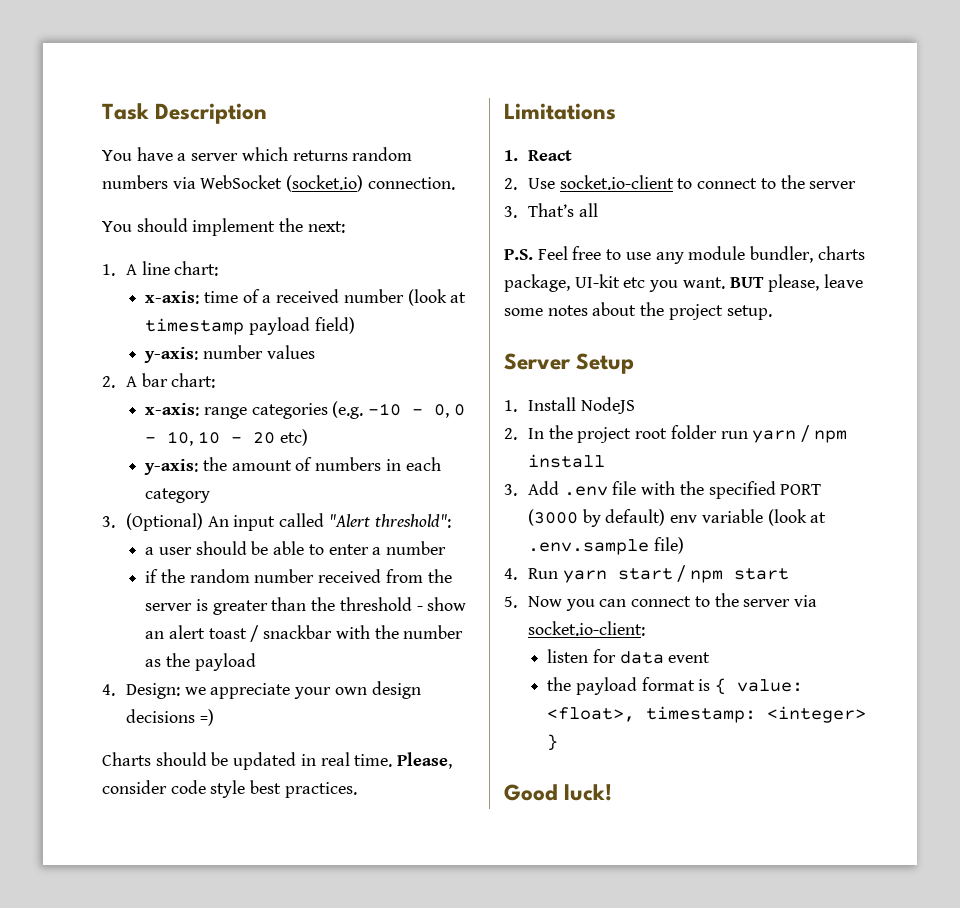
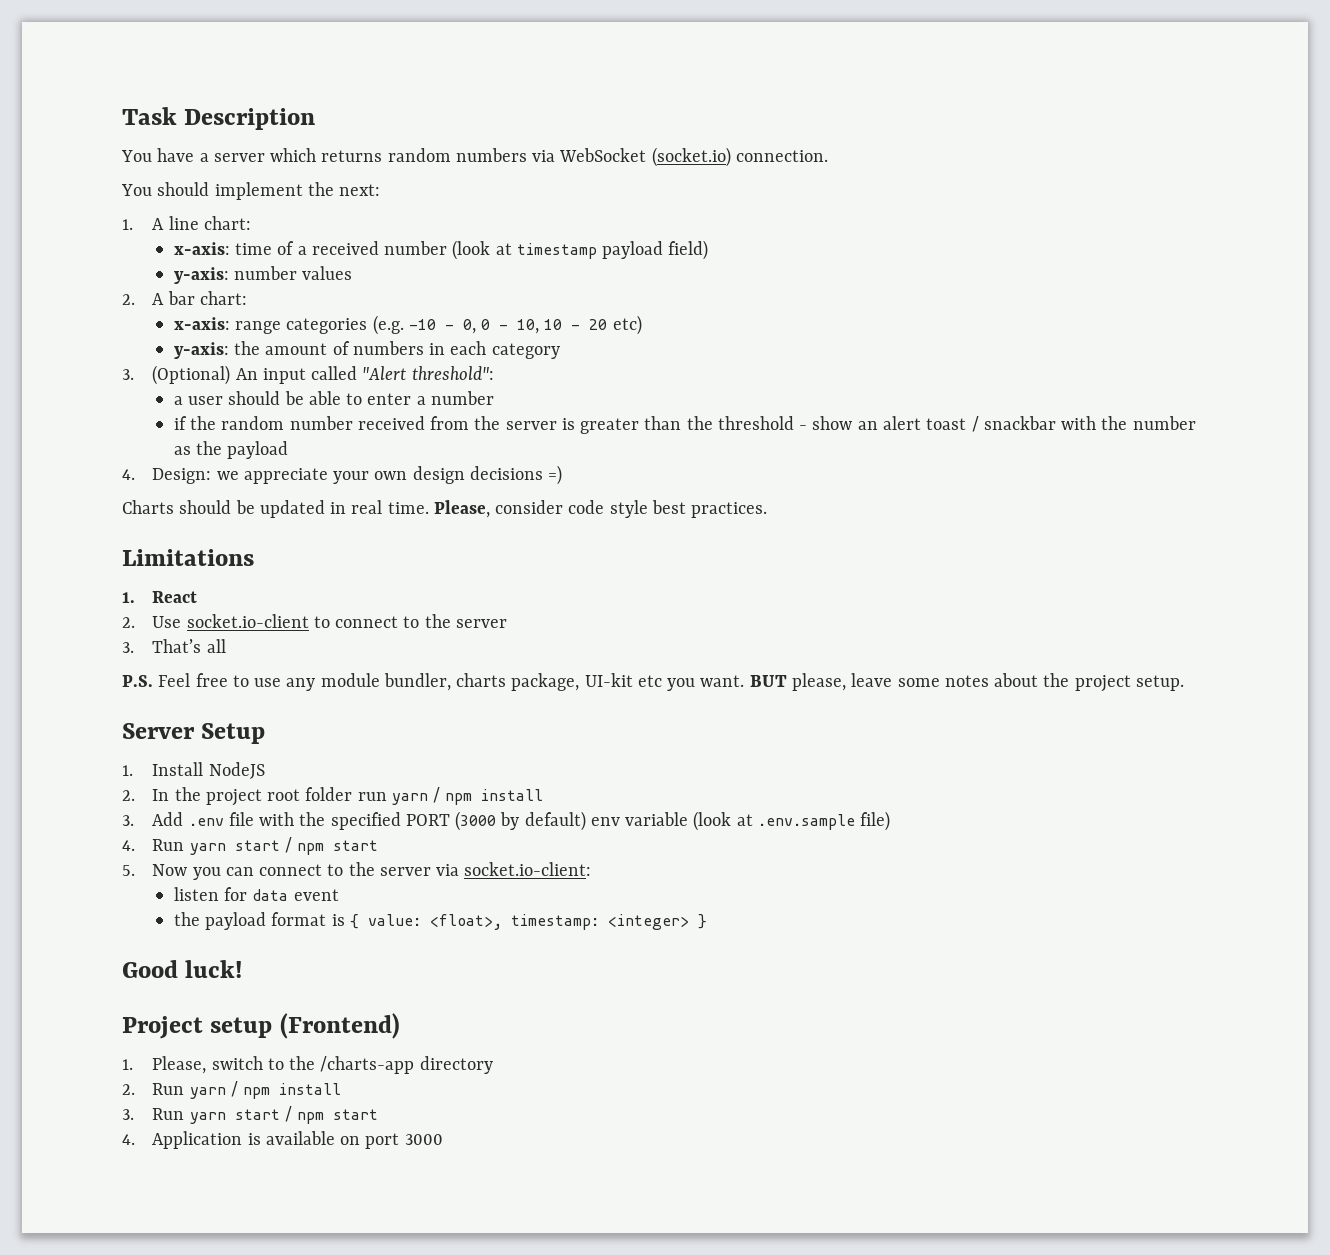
(613, 792) none -> [122,1013,400,1039] [122,1056,493,1074] [122,1081,342,1099] [122,1106,379,1124] [122,1131,443,1149] // Project setup (Frontend) // 1. Please, switch to the /charts-app directory // 2. Run yarn / npm install // 3. Run yarn start / npm start // 4. Application is available on port 3000

